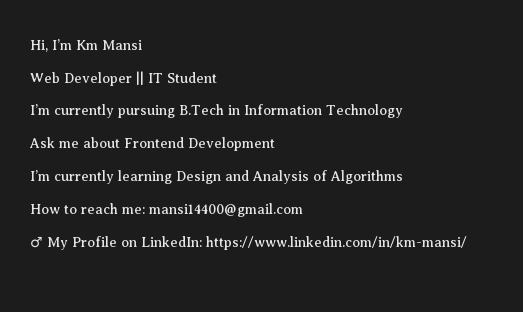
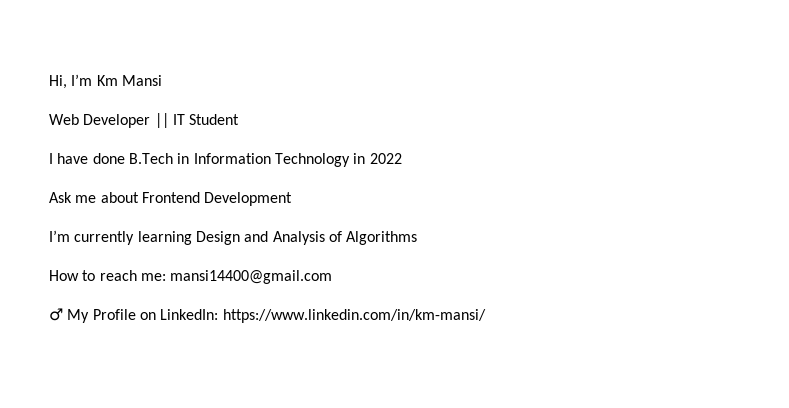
[30,104,175,118] I’m currently pursuing -> [49,153,125,164] I have done
(403, 111) none -> [353,153,402,164] in 2022

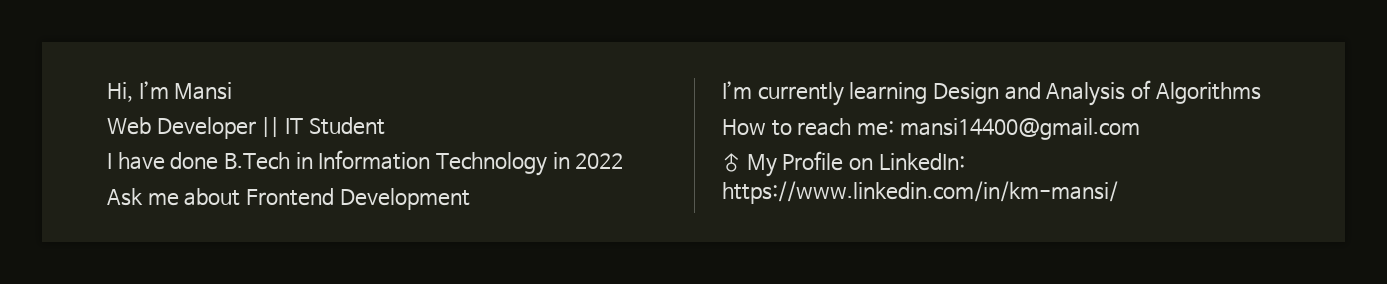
[96,75,118,86] Km -> (169, 90) none

